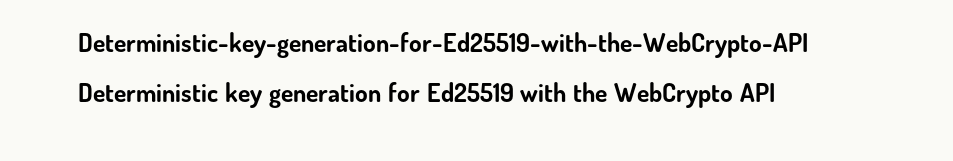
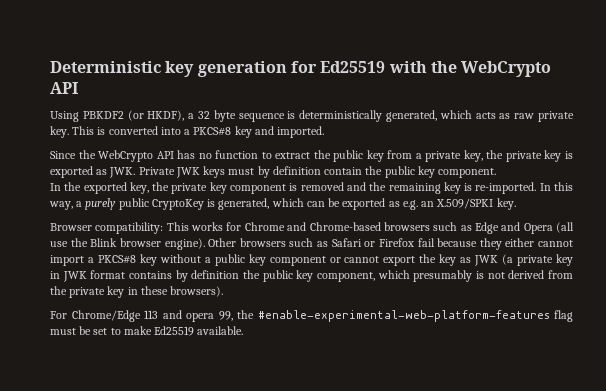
[78,32,808,58] Deterministic-key-generation-for-Ed25519-with-the-WebCrypto-API // -> (50, 67) none
(776, 92) none -> [50,110,575,122] [50,126,325,138] [50,150,574,162] [50,166,497,178] [50,182,574,194] [49,198,516,210] [50,222,574,234] [50,238,573,250] [50,254,573,266] [50,270,574,282] [50,286,224,298] [50,310,573,322] [50,326,244,336] // Using PBKDF2 (or HKDF), a 32 byte sequence is deterministically generated, which acts as raw private key. This is converted into a PKCS#8 key and imported. // Since the WebCrypto API has no function to extract the public key from a private key, the private key is exported as JWK. Private JWK keys must by definition contain the public key component. // In the exported key, the private key component is removed and the remaining key is re-imported. In this way, a purely public CryptoKey is generated, which can be exported as e.g. an X.509/SPKI key. // Browser compatibility: This works for Chrome and Chrome-based browsers such as Edge and Opera (all use the Blink browser engine). Other browsers such as Safari or Firefox fail because they either cannot import a PKCS#8 key without a public key component or cannot export the key as JWK (a private key in JWK format contains by definition the public key component, which presumably is not derived from the private key in these browsers). // For Chrome/Edge 113 and opera 99, the #enable-experimental-web-platform-features flag must be set to make Ed25519 available.

